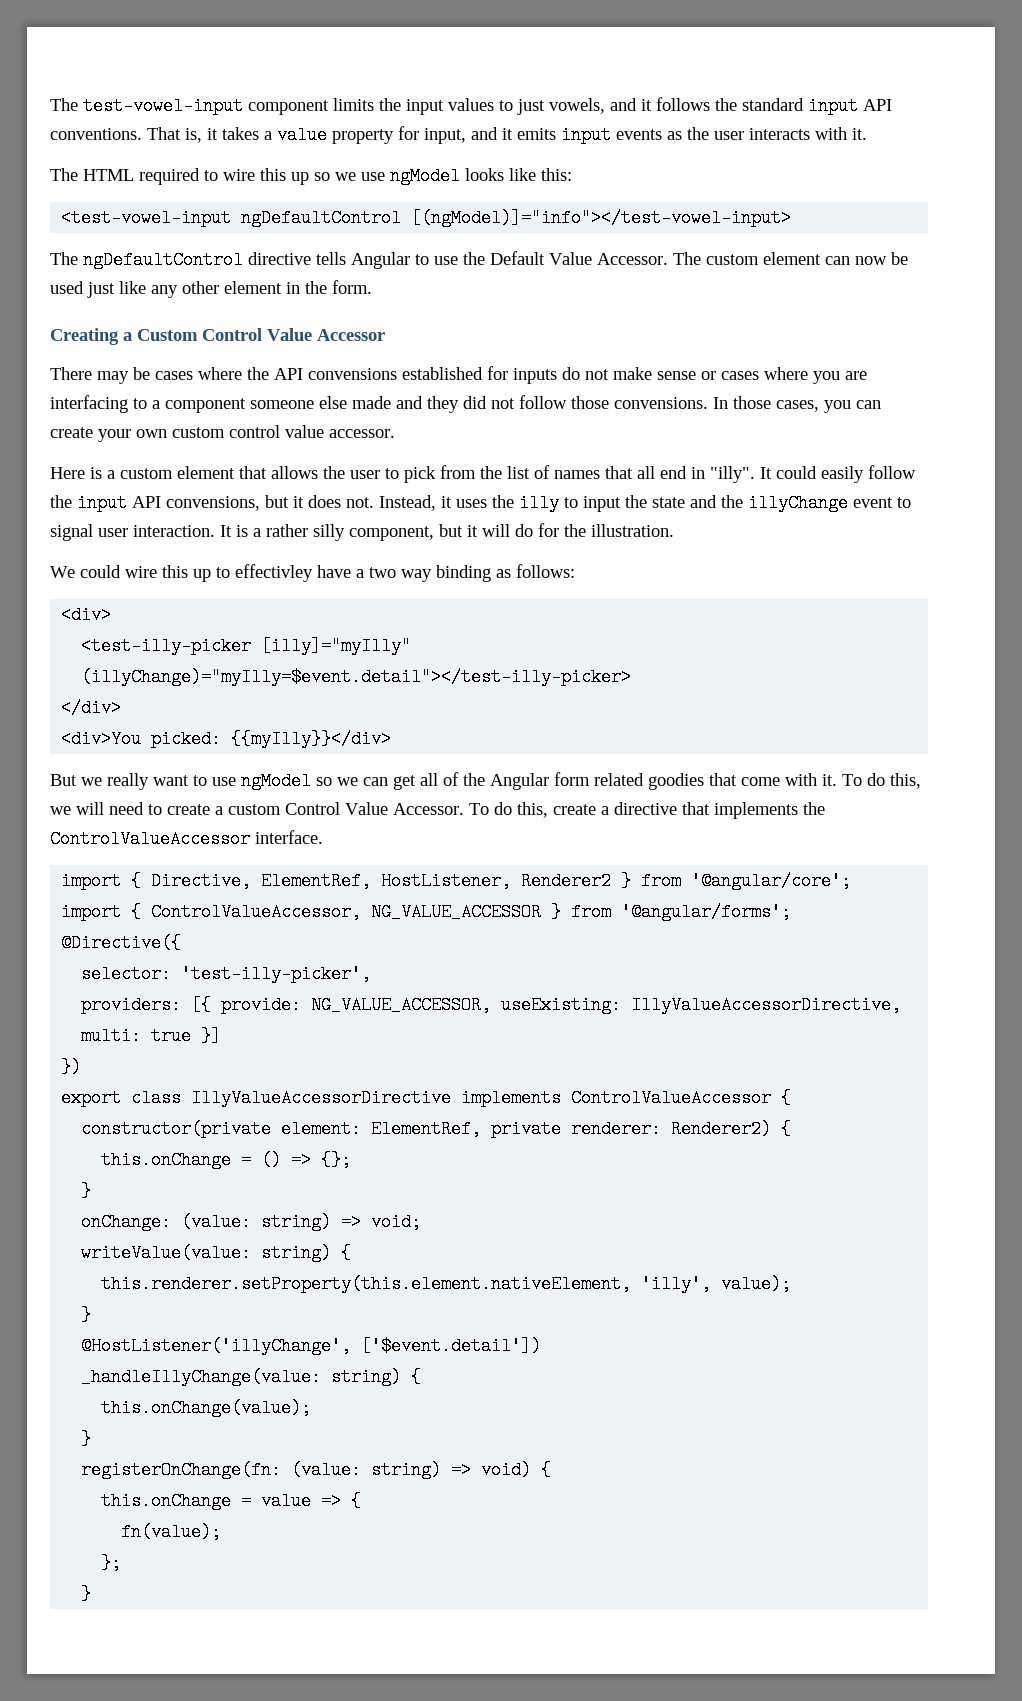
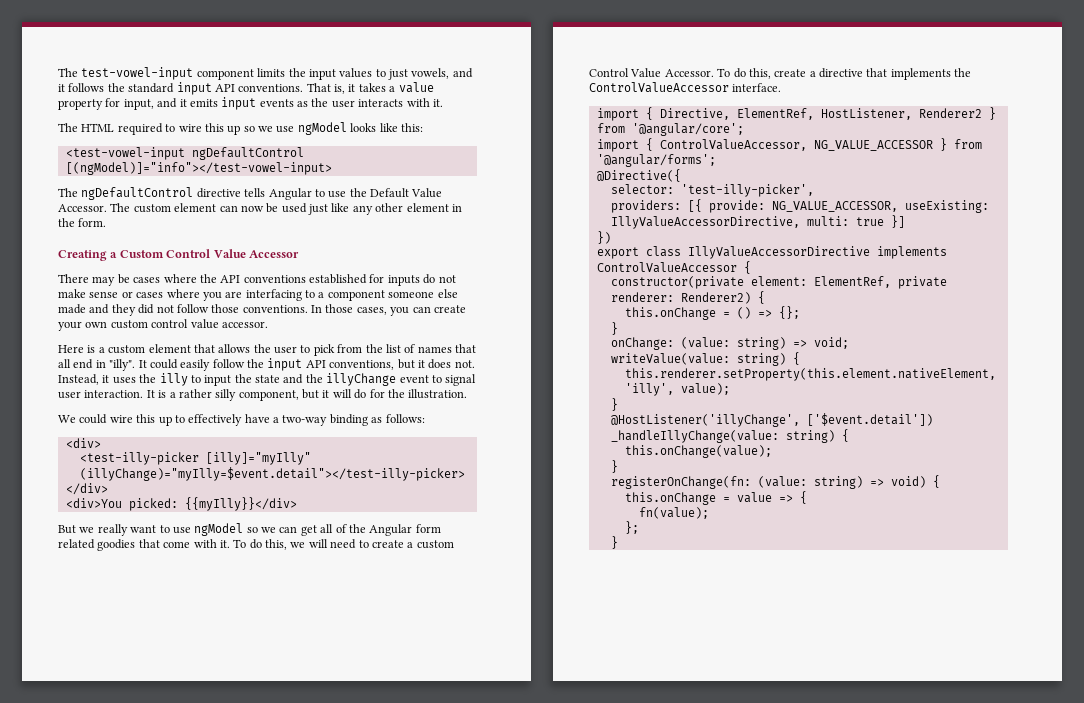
[308,368,397,380] convensions -> [243,275,306,283] conventions
[614,397,708,409] convensions. -> [242,305,308,313] conventions.
[166,496,260,511] convensions, -> [329,360,395,370] conventions,
[235,564,313,582] effectivley -> [188,414,243,426] effectively
[369,567,432,582] two way -> [282,415,328,426] two-way

